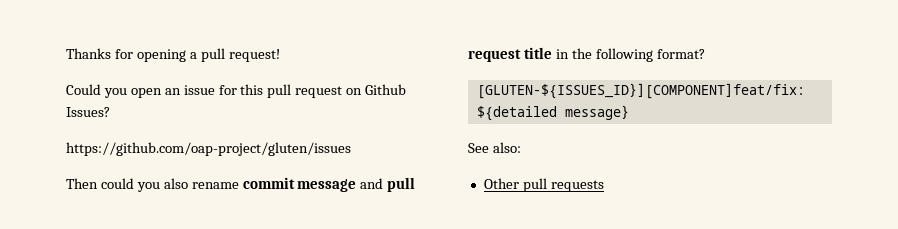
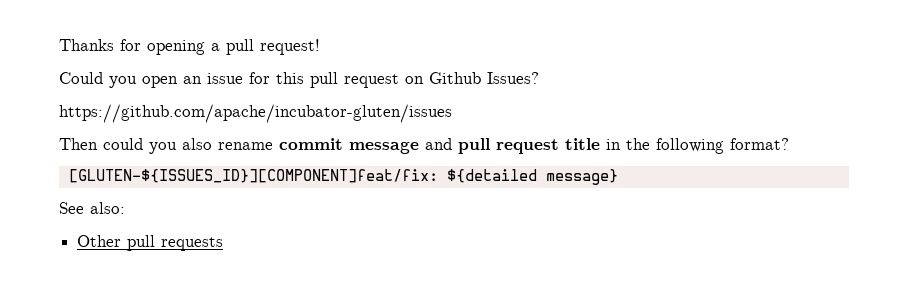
[66,142,351,156] https://github.com/oap-project/gluten/issues -> [59,104,452,123] https://github.com/apache/incubator-gluten/issues

